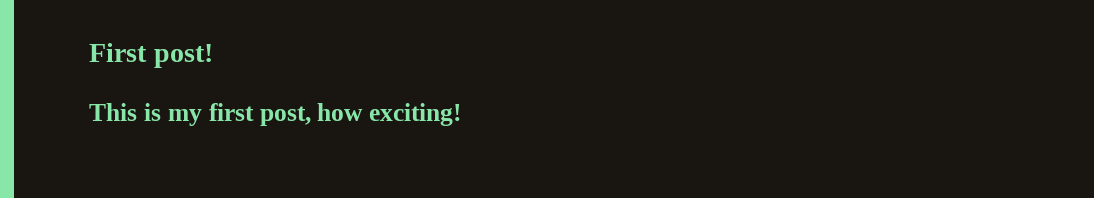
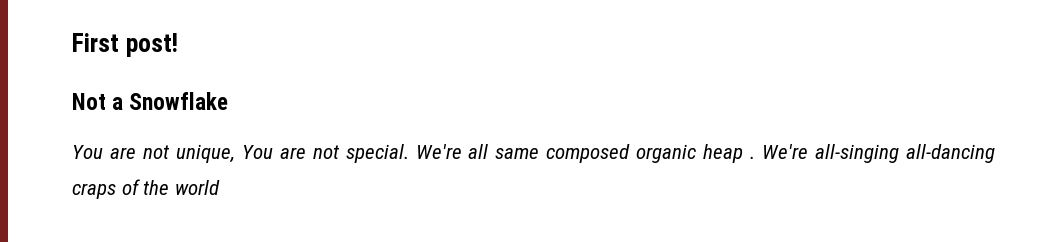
[89,103,462,126] This is my first post, how exciting! -> [72,92,229,110] [72,144,996,163] [72,179,221,199] Not a Snowflake // You are not unique, You are not special. We're all same composed organic heap . We're all-singing all-dancing craps of the world

